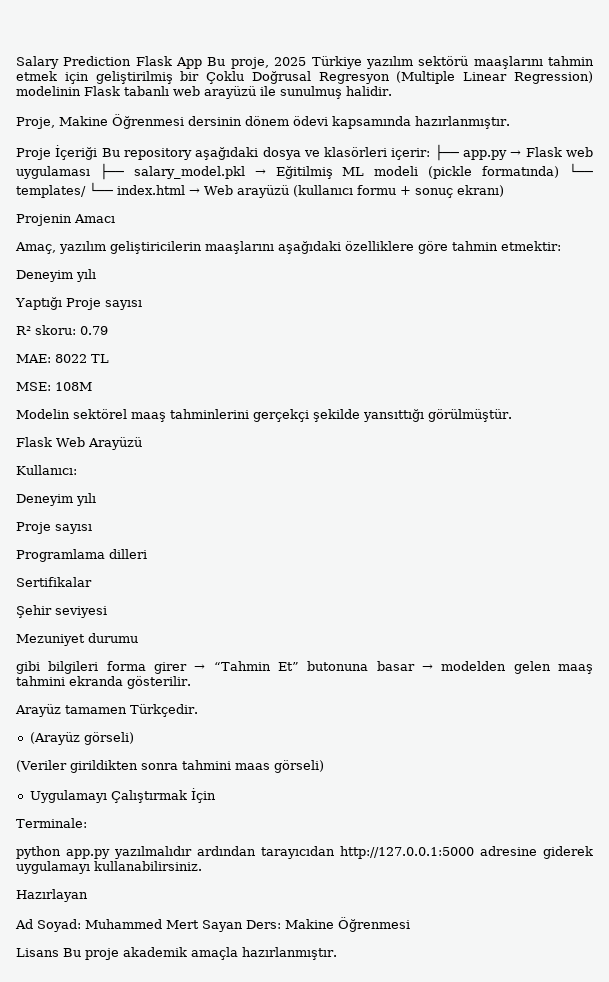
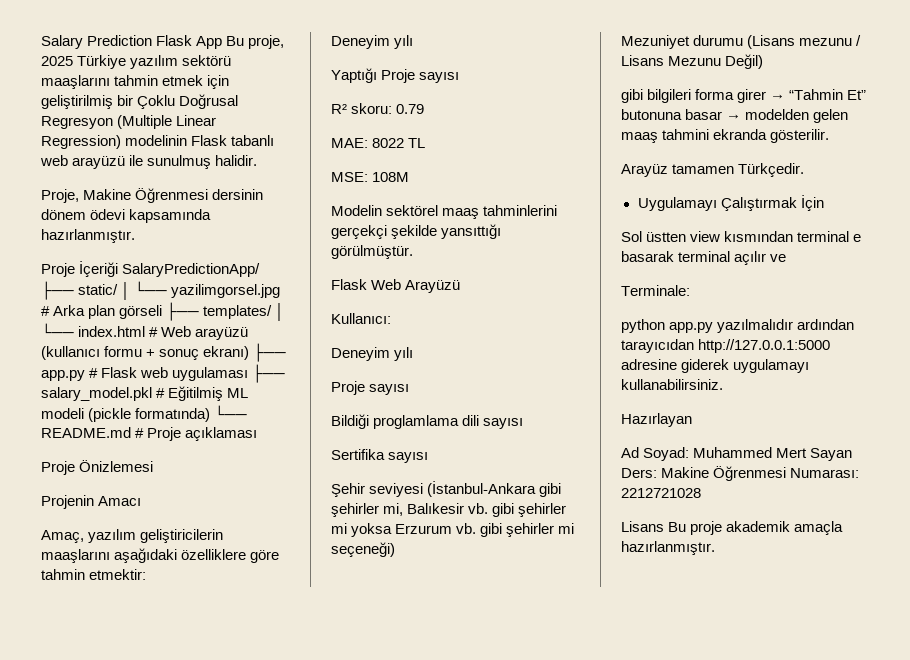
[101,144,594,161] [16,163,594,180] [16,185,86,198] Bu repository aşağıdaki dosya ve klasörleri içerir: ├── app.py → Flask web uygulaması ├── salary_model.pkl → Eğitilmiş ML modeli (pickle formatında) └── templates/ -> [122,263,261,277] [41,281,281,300] [41,302,285,321] SalaryPredictionApp/ ├── static/ │ └── yazilimgorsel.jpg # Arka plan görseli ├── templates/ │
[189,188,200,195] → -> [149,327,159,337] #
(504, 191) none -> [253,343,287,362] [41,364,286,383] [41,386,249,401] [41,405,248,422] [41,427,258,441] [41,460,154,475] ├── app.py # Flask web uygulaması ├── salary_model.pkl # Eğitilmiş ML modeli (pickle formatında) └── README.md # Proje açıklaması // Proje Önizlemesi
[16,549,147,562] [16,577,92,587] [16,605,107,618] [16,633,138,646] Programlama dilleri // Sertifikalar // Şehir seviyesi // Mezuniyet durumu -> [331,414,524,429] [331,449,429,463] [331,481,562,497] [331,503,567,517] [331,523,575,537] [331,542,395,557] [621,35,862,49] [621,54,764,69] Bildiği proglamlama dili sayısı // Sertifika sayısı // Şehir seviyesi (İstanbul-Ankara gibi şehirler mi, Balıkesir vb. gibi şehirler mi yoksa Erzurum vb. gibi şehirler mi seçeneği) // Mezuniyet durumu (Lisans mezunu / Lisans Mezunu Değil)
[29,732,134,745] [16,760,324,773] [29,788,216,803] (Arayüz görseli) // (Veriler girildikten sonra tahmini maas görseli) // Uygulamayı Çalıştırmak İçin -> [637,195,824,211] [621,231,862,242] [621,251,787,265] Uygulamayı Çalıştırmak İçin // Sol üstten view kısmından terminal e basarak terminal açılır ve
(410, 924) none -> [790,468,860,478] [621,488,701,498] Numarası: 2212721028

